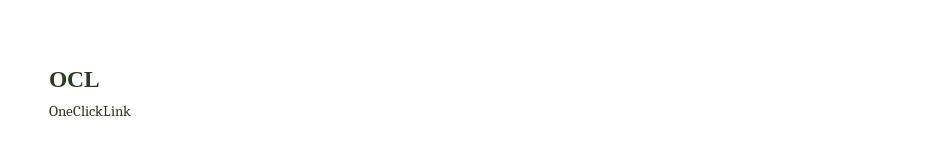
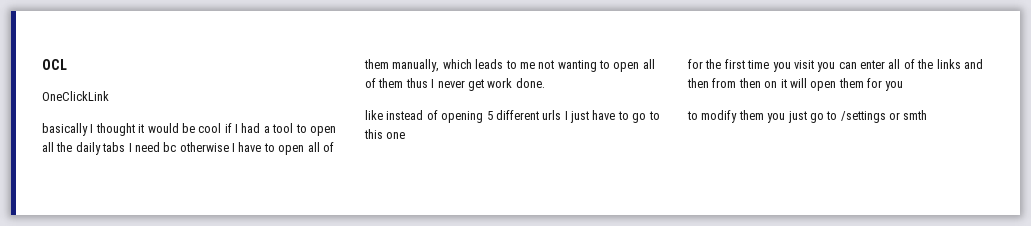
(131, 110) none -> [42,123,336,136] [42,142,334,155] [364,59,655,72] [365,78,545,91] [365,110,660,123] [364,129,406,139] [688,59,983,72] [687,78,904,91] [687,110,928,123] // basically I thought it would be cool if I had a tool to open all the daily tabs I need bc otherwise I have to open all of them manually, which leads to me not wanting to open all of them thus I never get work done. // like instead of opening 5 different urls I just have to go to this one // for the first time you visit you can enter all of the links and then from then on it will open them for you // to modify them you just go to /settings or smth

